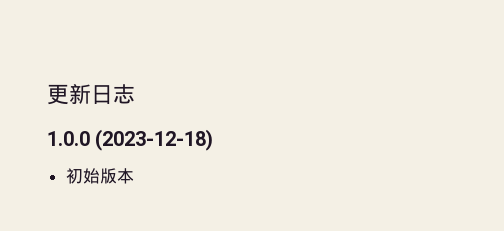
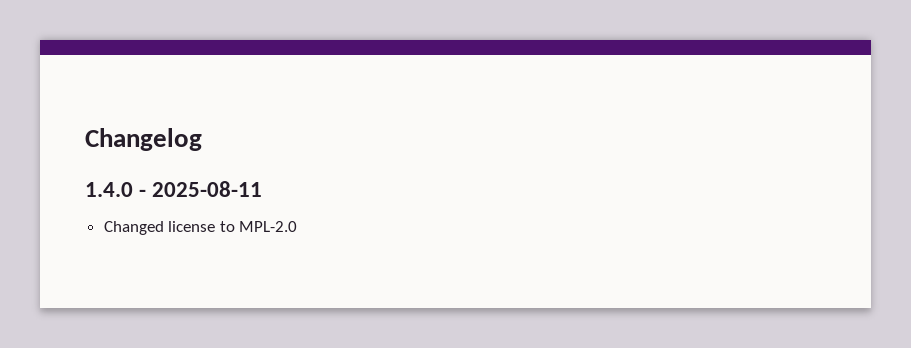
[47,84,135,105] [47,129,214,151] [65,168,134,184] 更新日志 // 1.0.0 (2023-12-18) // 初始版本 -> [85,128,202,151] [85,181,263,197] [103,221,298,235] Changelog // 1.4.0 - 2025-08-11 // Changed license to MPL-2.0

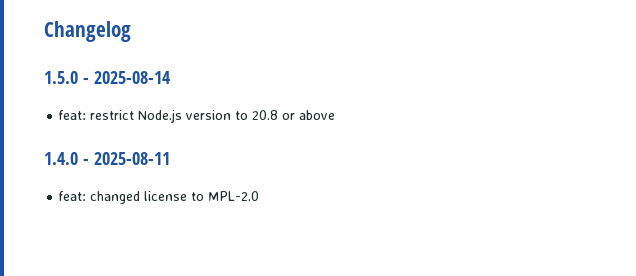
(202, 139) none -> [44,71,171,84] [59,109,336,123] // 1.5.0 - 2025-08-14 // feat: restrict Node.js version to 20.8 or above
[103,221,164,235] Changed -> [59,191,141,204] feat: changed

